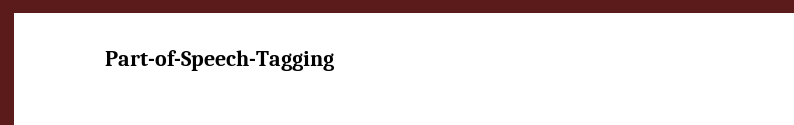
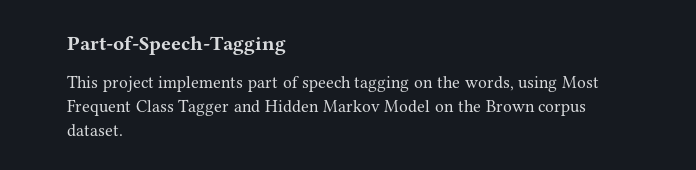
(334, 60) none -> [67,75,599,92] [67,99,587,116] [67,124,123,137] // This project implements part of speech tagging on the words, using Most Frequent Class Tagger and Hidden Markov Model on the Brown corpus dataset.

